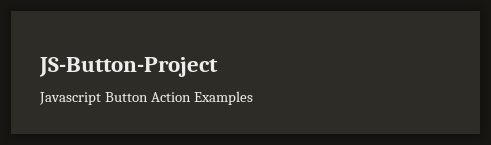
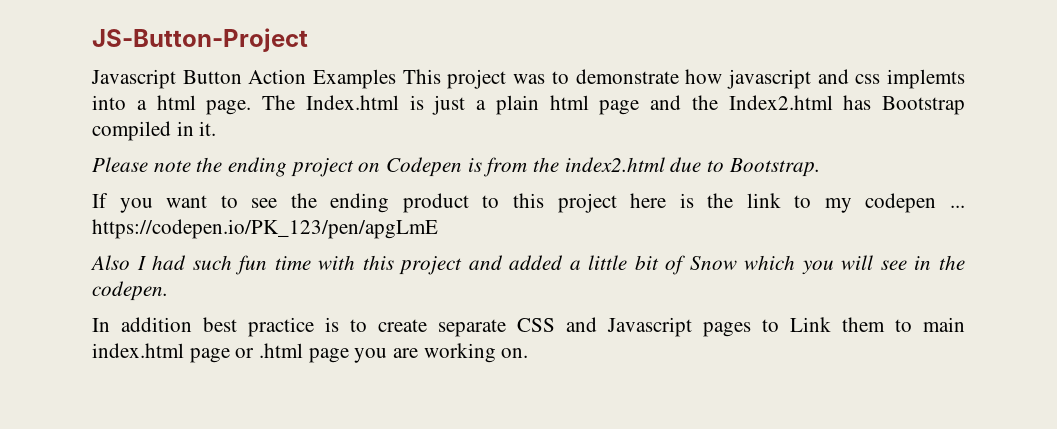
(253, 98) none -> [402,69,966,89] [92,95,965,115] [92,121,217,141] [92,157,820,177] [92,193,965,213] [92,219,438,239] [90,255,965,275] [92,281,168,301] [92,317,965,337] [92,343,529,363] This project was to demonstrate how javascript and css implemts into a html page. The Index.html is just a plain html page and the Index2.html has Bootstrap compiled in it. // Please note the ending project on Codepen is from the index2.html due to Bootstrap. // If you want to see the ending product to this project here is the link to my codepen ... https://codepen.io/PK_123/pen/apgLmE // Also I had such fun time with this project and added a little bit of Snow which you will see in the codepen. // In addition best practice is to create separate CSS and Javascript pages to Link them to main index.html page or .html page you are working on.

